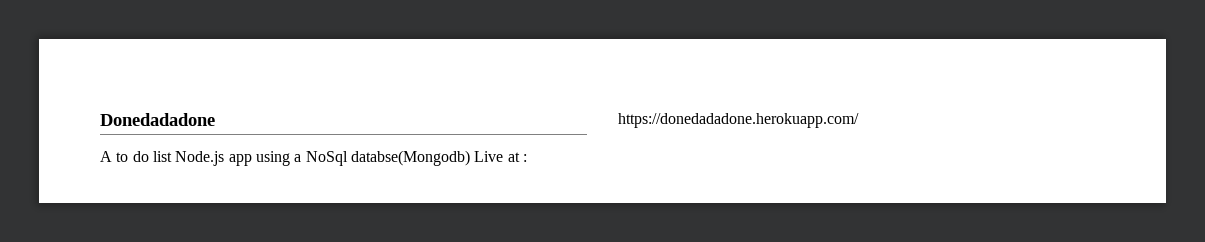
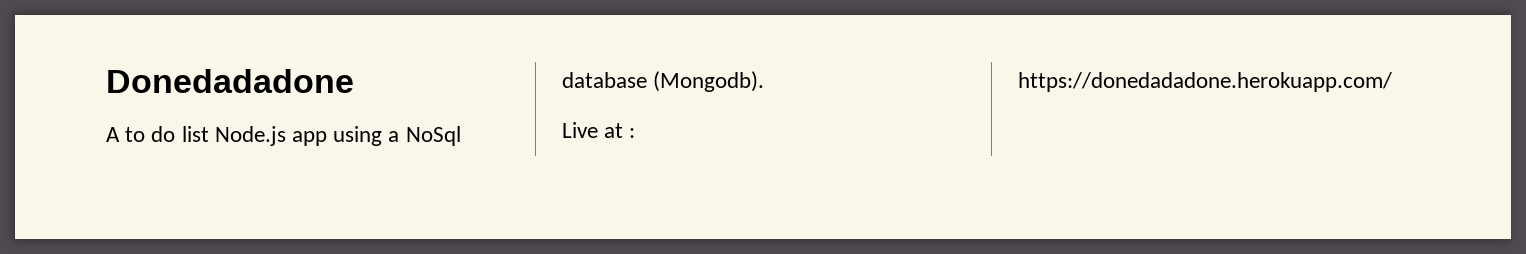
[350,150,470,166] databse(Mongodb) -> [562,71,765,92] database (Mongodb). //

